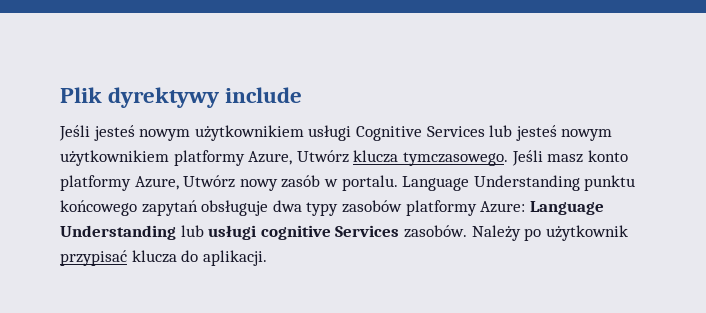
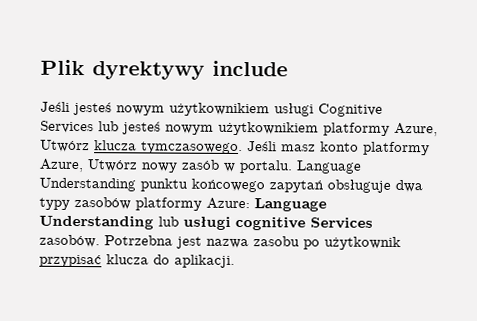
[471,225,521,241] Należy -> [104,235,300,249] Potrzebna jest nazwa zasobu

